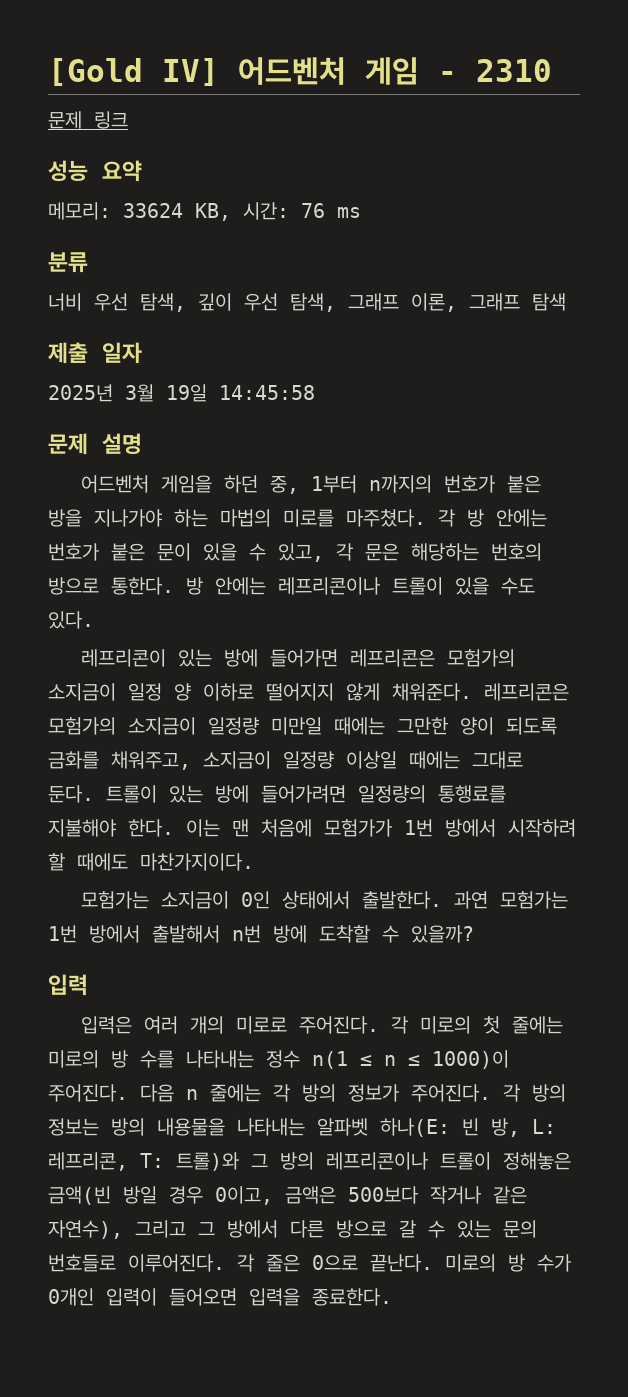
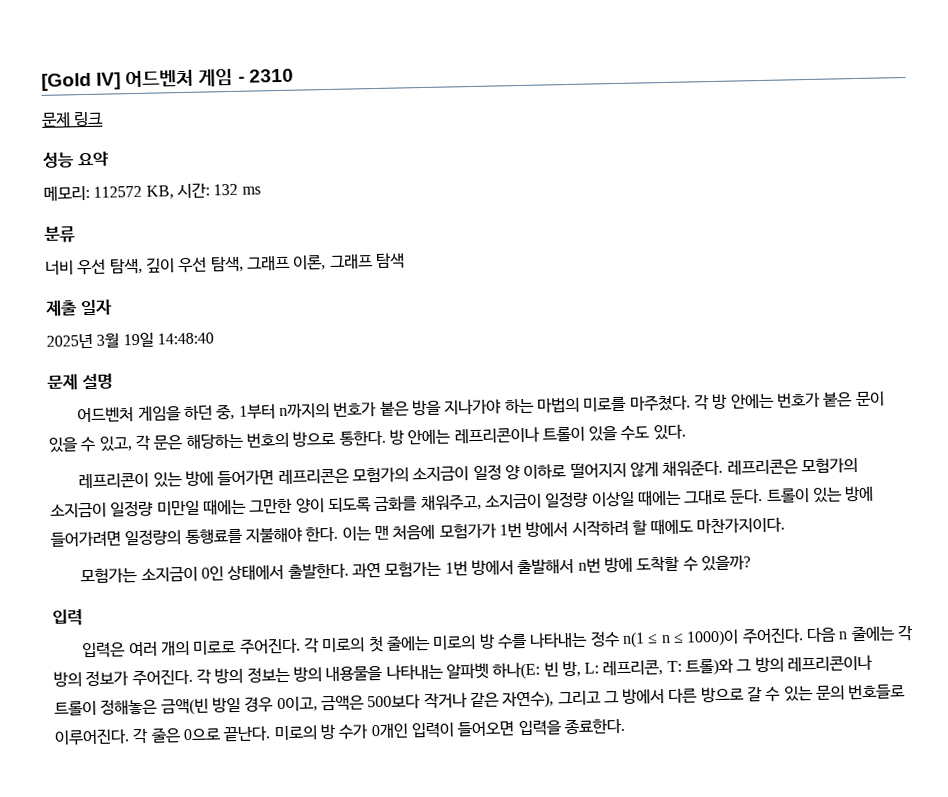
[123,203,183,218] 33624 -> [93,185,143,198] 112572
[301,203,325,218] 76 -> [213,183,239,196] 132
[219,385,315,400] 14:45:58 -> [156,332,214,345] 14:48:40

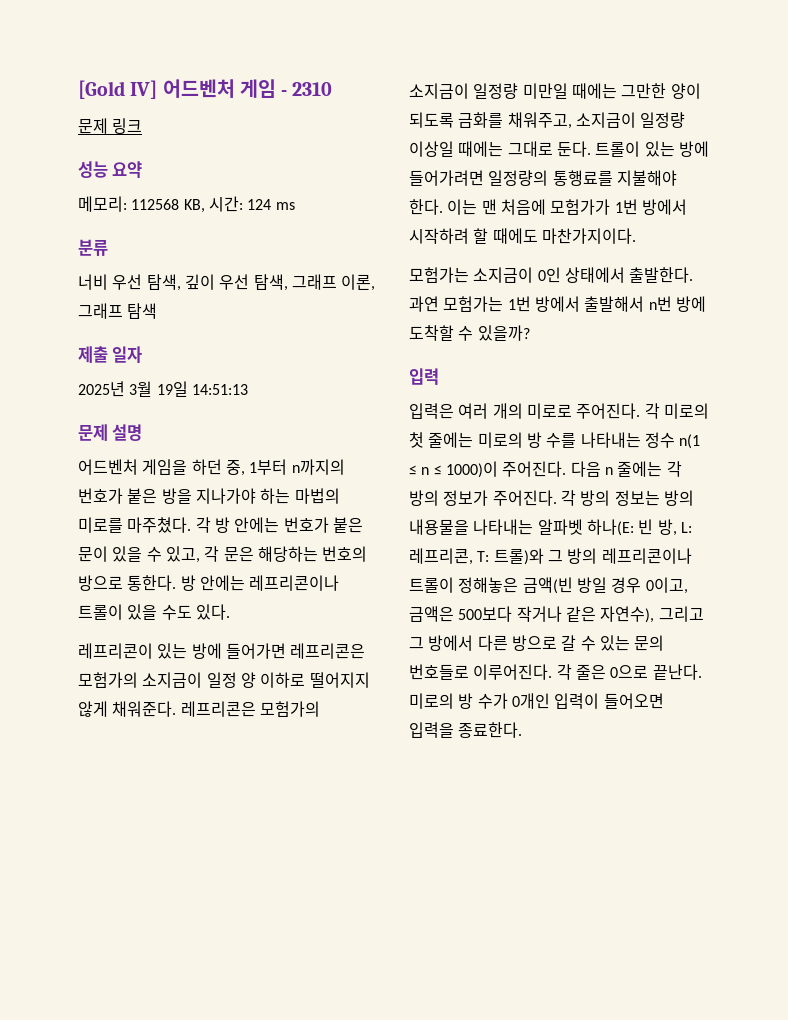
[93,185,143,198] 112572 -> [131,199,180,210] 112568
[213,183,239,196] 132 -> [247,199,272,210] 124
[156,332,214,345] 14:48:40 -> [191,384,248,395] 14:51:13

